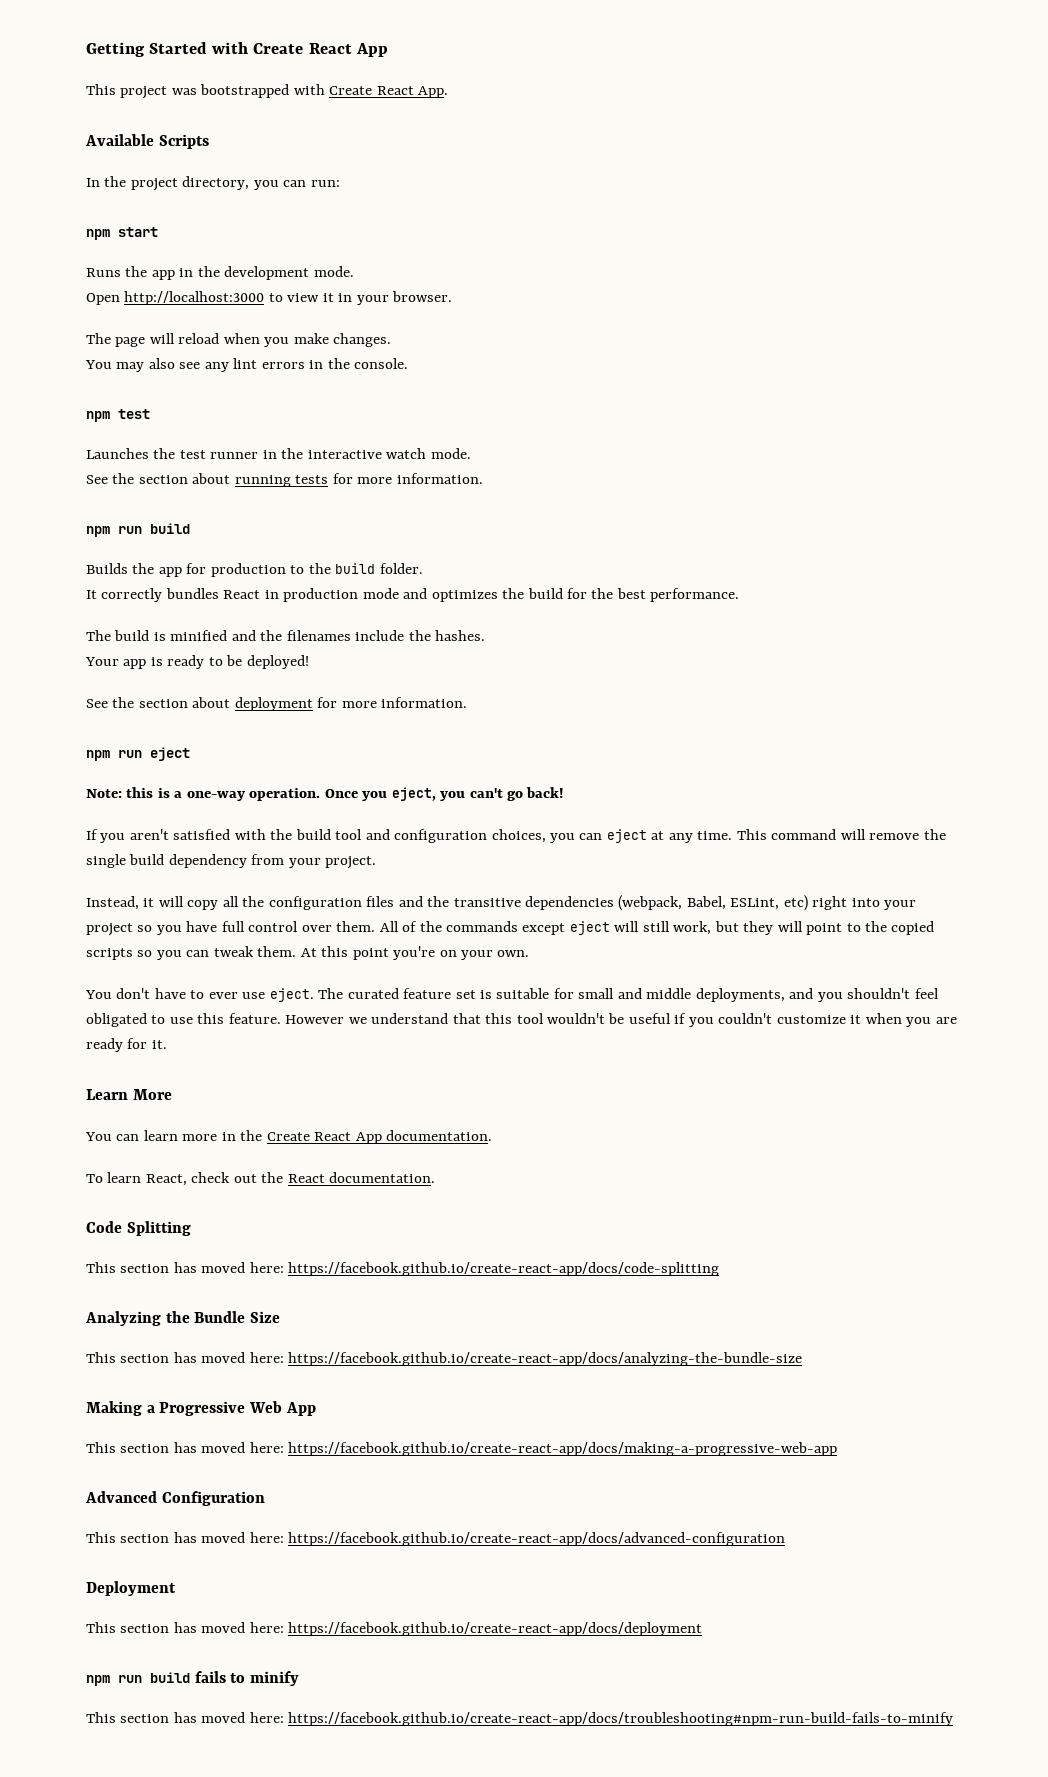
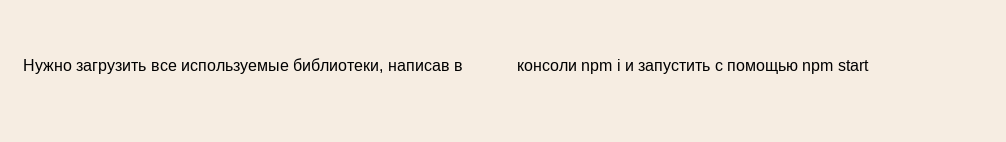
[86,42,388,57] [86,84,449,99] [85,134,209,149] [86,176,340,191] [86,227,158,240] [86,266,354,280] [86,291,453,305] [86,333,392,347] [85,358,409,372] [86,409,150,422] [86,448,471,459] [86,473,483,487] [86,523,190,537] [86,563,423,577] [86,588,740,602] [86,630,486,641] [85,655,309,669] [86,697,468,711] [86,747,190,761] [86,787,565,801] [86,829,946,843] [86,854,377,869] [86,895,917,911] [86,921,935,936] [86,946,530,960] [85,988,939,1002] [86,1013,957,1027] [86,1038,167,1052] [86,1089,172,1100] [85,1130,493,1144] [86,1172,436,1186] [86,1221,191,1236] [86,1262,720,1276] [85,1311,281,1326] [86,1352,803,1366] [86,1401,316,1416] [86,1442,838,1456] [85,1491,265,1506] [86,1532,786,1546] [86,1581,176,1596] [86,1622,703,1636] [86,1671,300,1686] [86,1712,954,1726] Getting Started with Create React App // This project was bootstrapped with Create React App. // Available Scripts // In the project directory, you can run: // npm start // Runs the app in the development mode. // Open http://localhost:3000 to view it in your browser. // The page will reload when you make changes. // You may also see any lint errors in the console. // npm test // Launches the test runner in the interactive watch mode. // See the section about running tests for more information. // npm run build // Builds the app for production to the build folder. // It correctly bundles React in production mode and optimizes the build for the best performance. // The build is minified and the filenames include the hashes. // Your app is ready to be deployed! // See the section about deployment for more information. // npm run eject // Note: this is a one-way operation. Once you eject, you can't go back! // If you aren't satisfied with the build tool and configuration choices, you can eject at any time. This command will remove the single build dependency from your project. // Instead, it will copy all the configuration files and the transitive dependencies (webpack, Babel, ESLint, etc) right into your project so you have full control over them. All of the commands except eject will still work, but they will point to the copied scripts so you can tweak them. At this point you're on your own. // You don't have to ever use eject. The curated feature set is suitable for small and middle deployments, and you shouldn't feel obligated to use this feature. However we understand that this tool wouldn't be useful if you couldn't customize it when you are ready for it. // Learn More // You can learn more in the Create React App documentation. // To learn React, check out the React documentation. // Code Splitting // This section has moved here: https://facebook.github.io/create-react-app/docs/code-splitting // Analyzing the Bundle Size // This section has moved here: https://facebook.github.io/create-react-app/docs/analyzing-the-bundle-size // Making a Progressive Web App // This section has moved here: https://facebook.github.io/create-react-app/docs/making-a-progressive-web-app // Advanced Configuration // This section has moved here: https://facebook.github.io/create-react-app/docs/advanced-configuration // Deployment // This section has moved here: https://facebook.github.io/create-react-app/docs/deployment // npm run build fails to minify // This section has moved here: https://facebook.github.io/create-react-app/docs/troubleshooting#npm-run-build-fails-to-minify -> [23,58,869,74] Нужно загрузить все используемые библиотеки, написав в консоли npm i и запустить с помощью npm start

